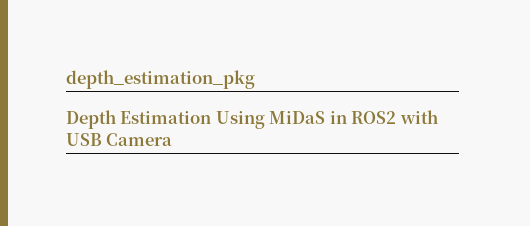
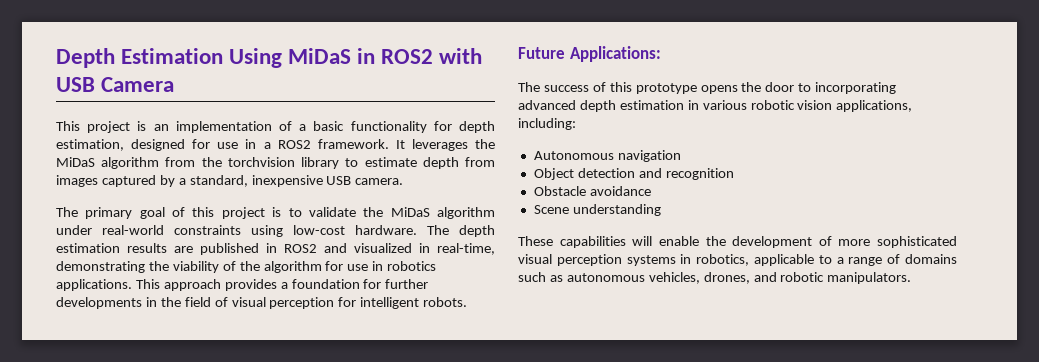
[66,70,255,89] depth_estimation_pkg // -> (56, 58) none
(173, 139) none -> [56,121,495,133] [56,139,496,151] [56,157,496,169] [56,175,404,187] [56,207,496,219] [56,225,495,237] [56,243,495,255] [56,261,437,273] [56,279,429,291] [56,297,468,309] [518,46,661,62] [518,82,897,94] [518,100,913,112] [518,118,576,130] [533,150,681,162] [533,168,734,180] [533,186,651,196] [533,204,661,216] [518,236,957,248] [518,254,958,266] [518,272,912,284] // This project is an implementation of a basic functionality for depth estimation, designed for use in a ROS2 framework. It leverages the MiDaS algorithm from the torchvision library to estimate depth from images captured by a standard, inexpensive USB camera. // The primary goal of this project is to validate the MiDaS algorithm under real-world constraints using low-cost hardware. The depth estimation results are published in ROS2 and visualized in real-time, demonstrating the viability of the algorithm for use in robotics applications. This approach provides a foundation for further developments in the field of visual perception for intelligent robots. // Future Applications: // The success of this prototype opens the door to incorporating advanced depth estimation in various robotic vision applications, including: // Autonomous navigation // Object detection and recognition // Obstacle avoidance // Scene understanding // These capabilities will enable the development of more sophisticated visual perception systems in robotics, applicable to a range of domains such as autonomous vehicles, drones, and robotic manipulators.

